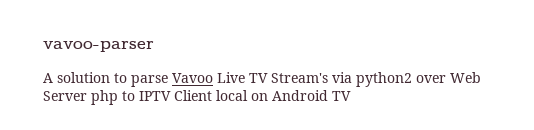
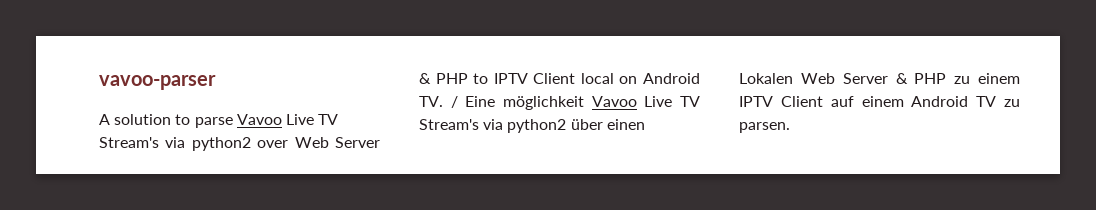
[91,90,118,105] php -> [419,73,468,84] & PHP
[332,91,351,101] TV -> [419,96,700,110] [419,119,645,133] [739,73,1020,84] [739,96,1020,107] [739,122,790,133] TV. / Eine möglichkeit Vavoo Live TV Stream's via python2 über einen Lokalen Web Server & PHP zu einem IPTV Client auf einem Android TV zu parsen.

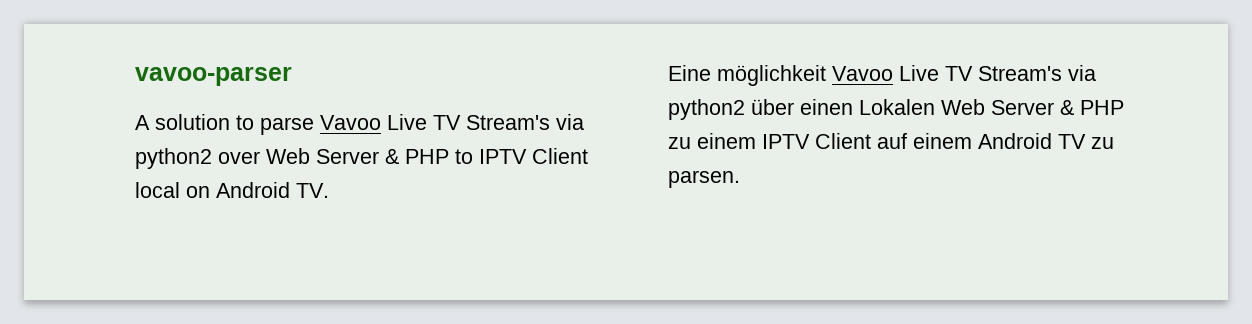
[450,96,458,108] / -> (329, 190) //

